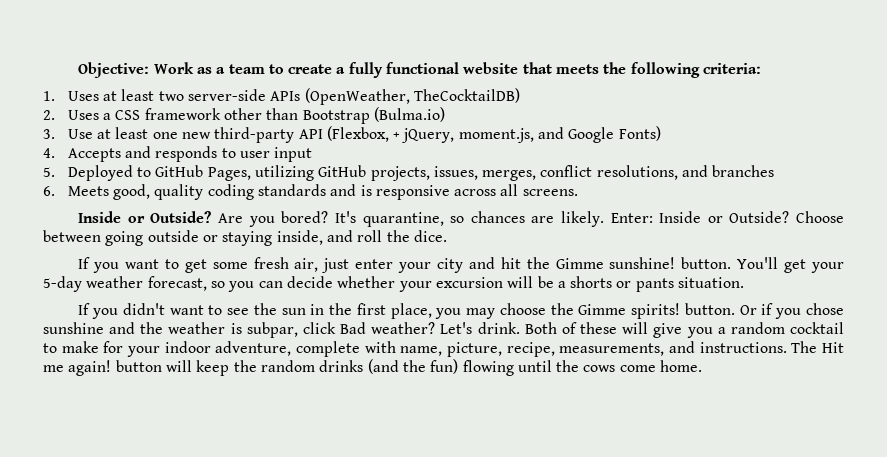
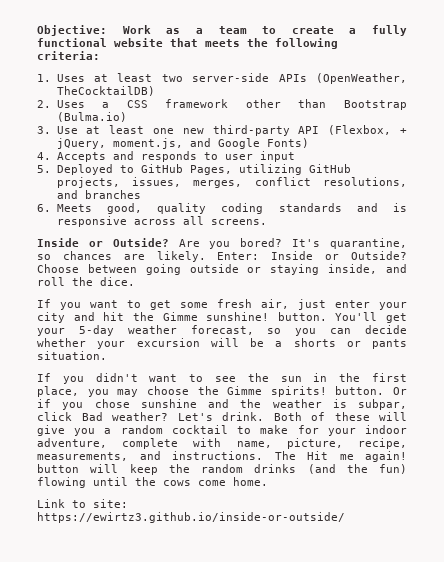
(703, 366) none -> [37,499,128,508] [37,512,345,523] // Link to site: https://ewirtz3.github.io/inside-or-outside/

